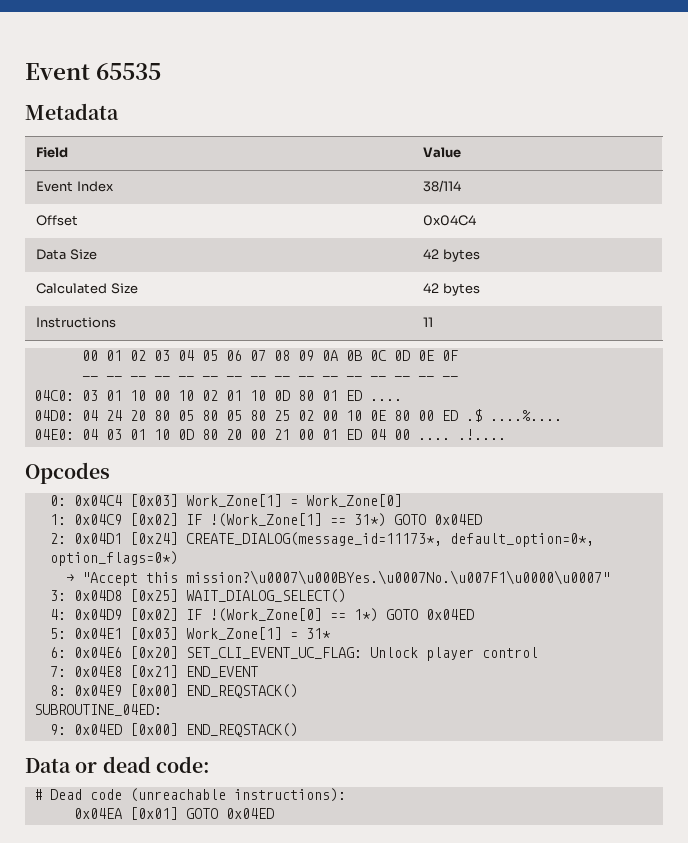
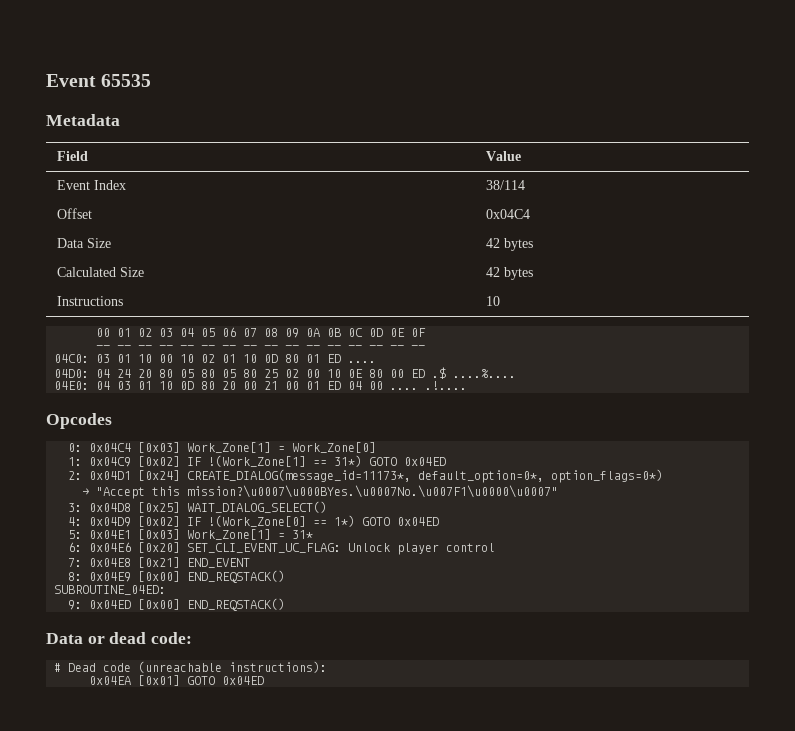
[423,317,434,327] 11 -> [485,296,500,306] 10

